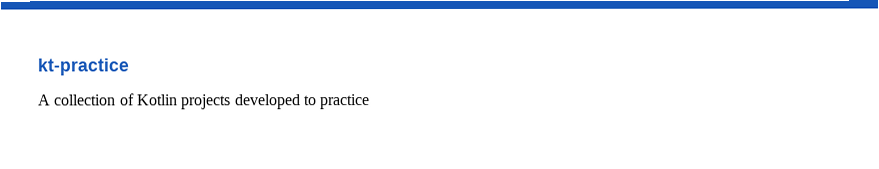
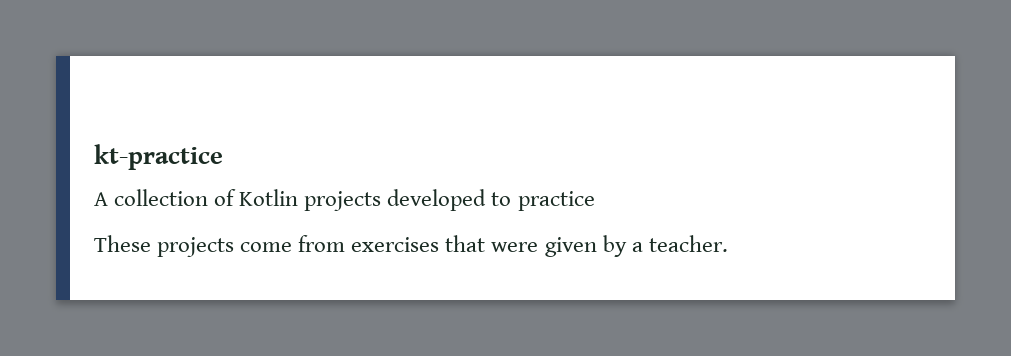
(371, 102) none -> [94,235,728,257] // These projects come from exercises that were given by a teacher.

